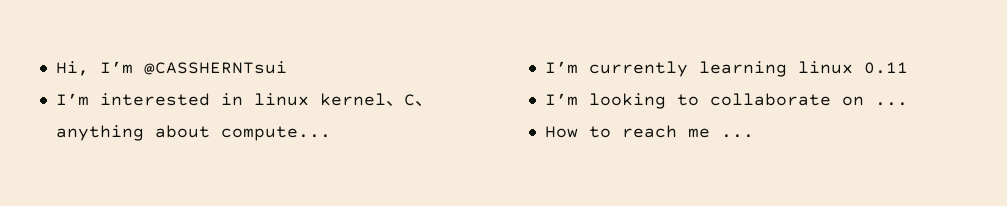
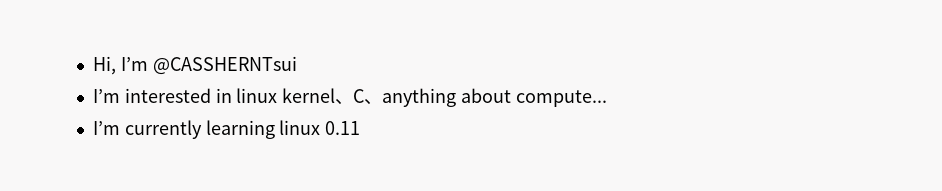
[544,93,908,109] [544,125,754,138] // I’m looking to collaborate on ... // How to reach me ... -> (361, 128) none

